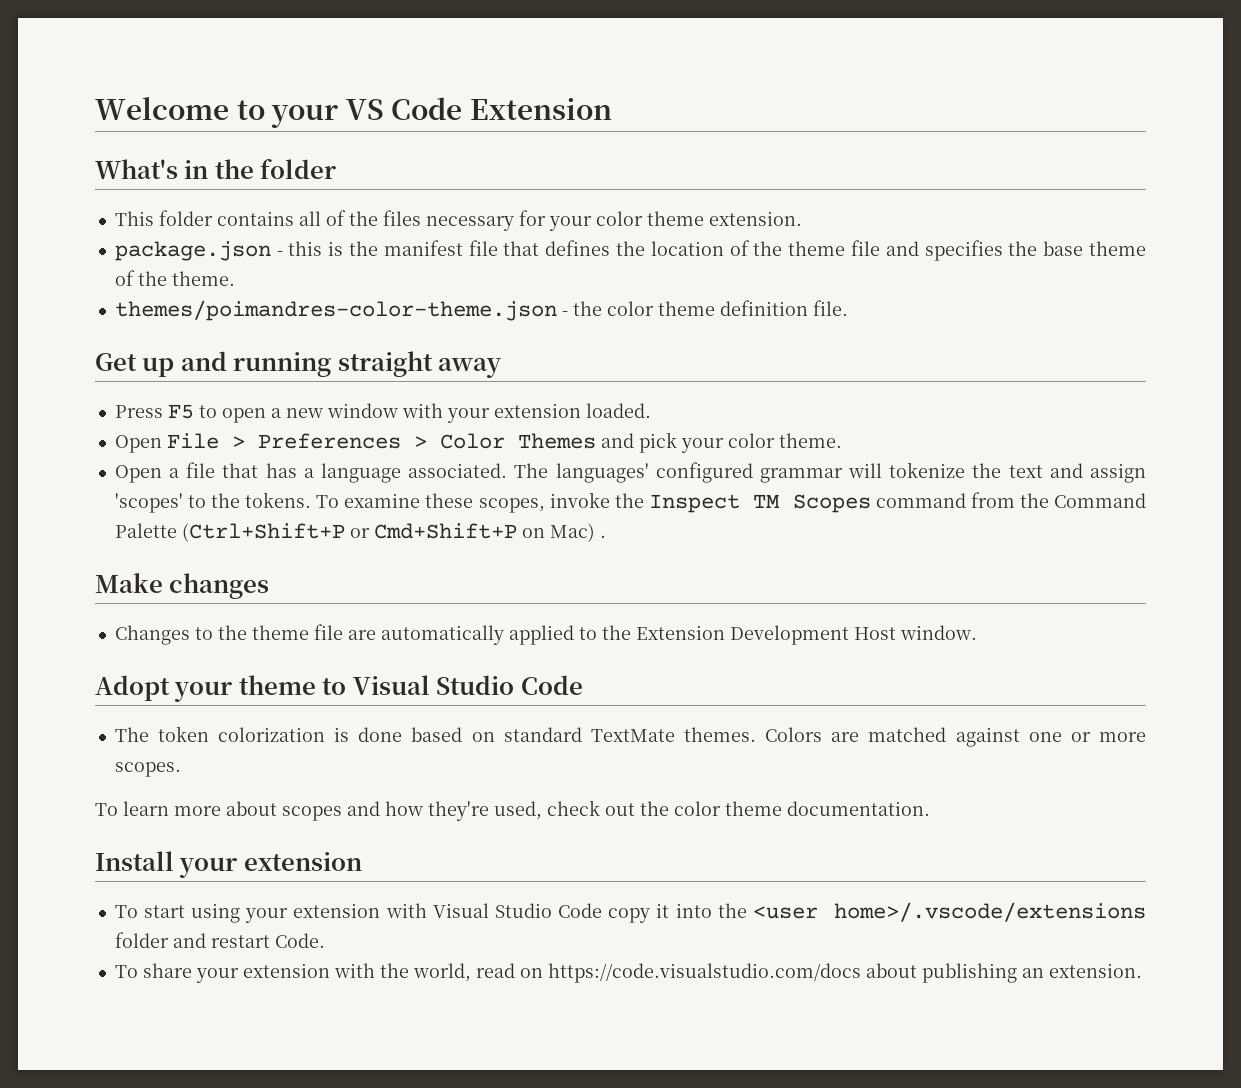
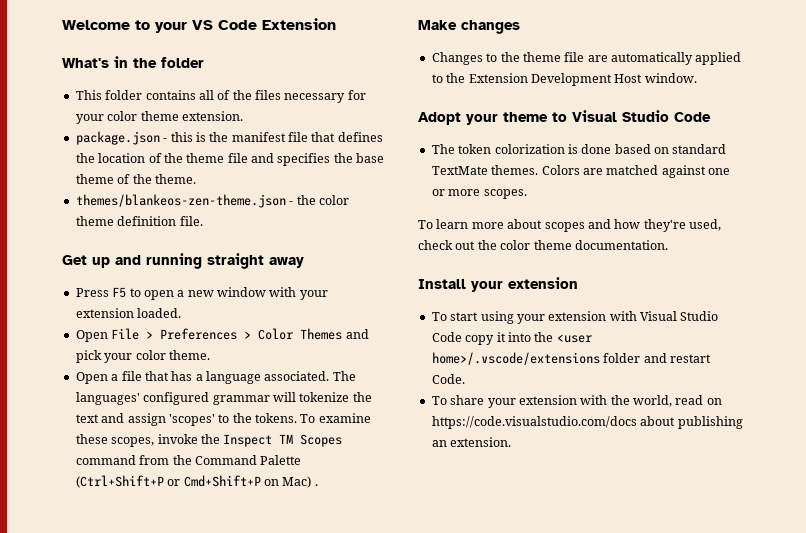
[114,300,557,321] themes/poimandres-color-theme.json -> [75,194,286,208] themes/blankeos-zen-theme.json

